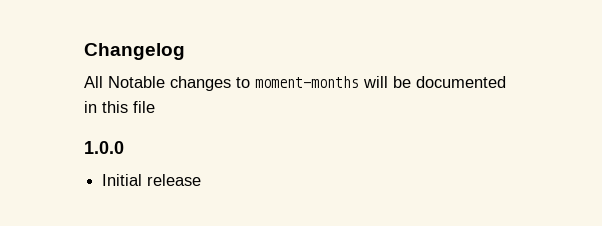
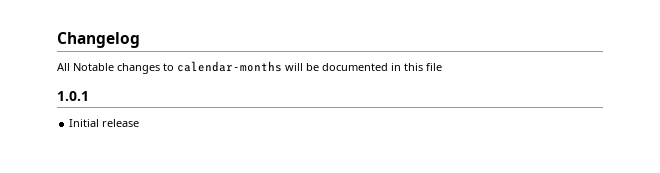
[255,76,359,88] moment-months -> [177,61,282,72] calendar-months
[84,141,124,154] 1.0.0 -> [57,91,89,101] 1.0.1

